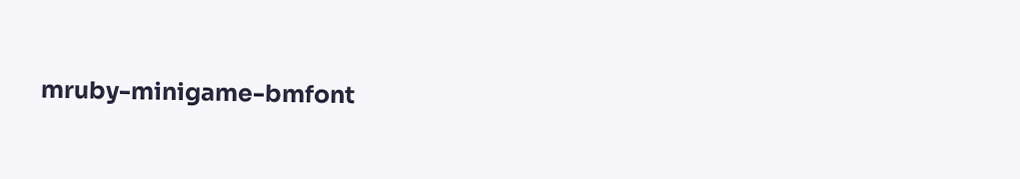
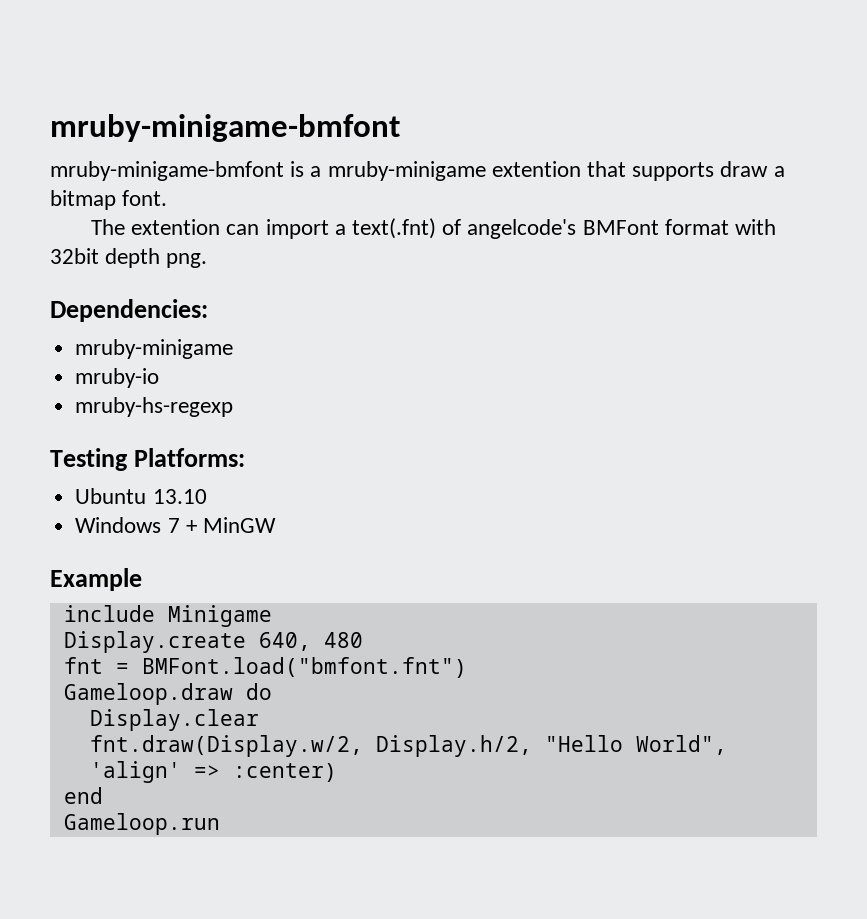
[40,78,356,110] mruby-minigame-bmfont -> [50,114,400,142] [50,161,785,181] [50,190,168,210] [90,218,776,239] [50,248,208,268] [50,299,208,322] [75,339,234,359] [75,368,160,388] [75,397,234,417] [50,448,246,471] [75,488,207,504] [75,517,276,533] [50,568,142,591] [63,605,272,627] [63,631,363,653] [63,657,467,678] [63,683,272,705] [89,709,259,731] [89,735,727,757] [89,761,337,783] [63,787,103,804] [63,813,220,835] mruby-minigame-bmfont // mruby-minigame-bmfont is a mruby-minigame extention that supports draw a bitmap font. // The extention can import a text(.fnt) of angelcode's BMFont format with 32bit depth png. // Dependencies: // mruby-minigame // mruby-io // mruby-hs-regexp // Testing Platforms: // Ubuntu 13.10 // Windows 7 + MinGW // Example // include Minigame // Display.create 640, 480 // fnt = BMFont.load("bmfont.fnt") // Gameloop.draw do // Display.clear // fnt.draw(Display.w/2, Display.h/2, "Hello World", 'align' => :center) // end // Gameloop.run

